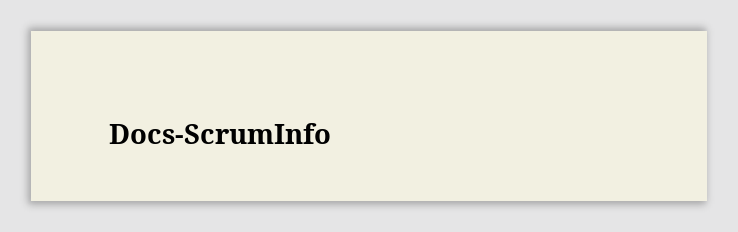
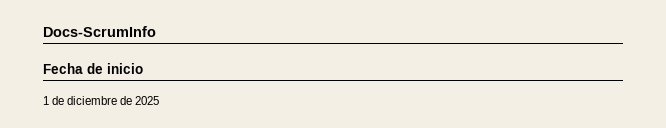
(331, 133) none -> [43,63,143,74] [43,96,160,105] // Fecha de inicio // 1 de diciembre de 2025

